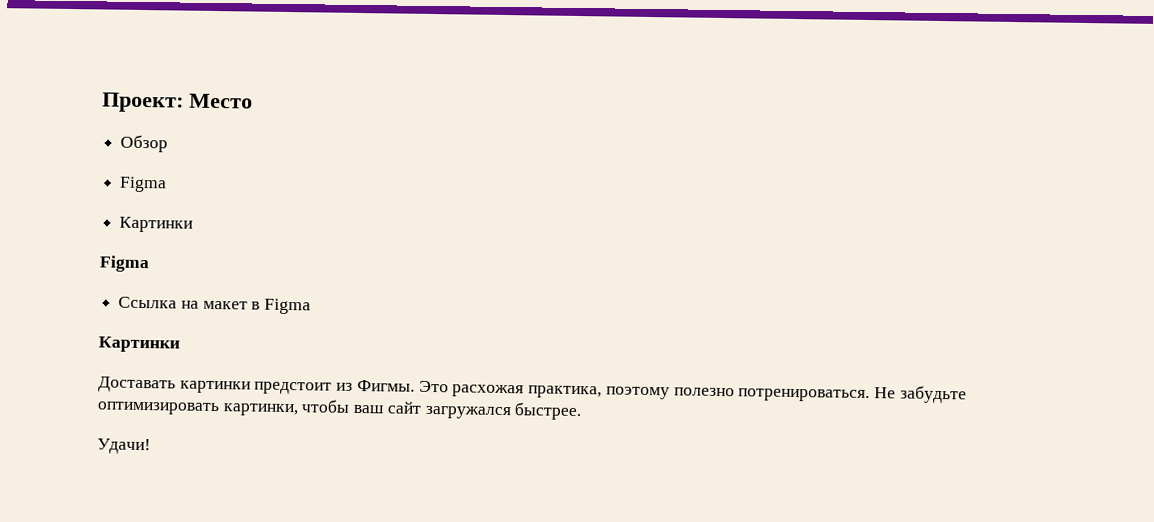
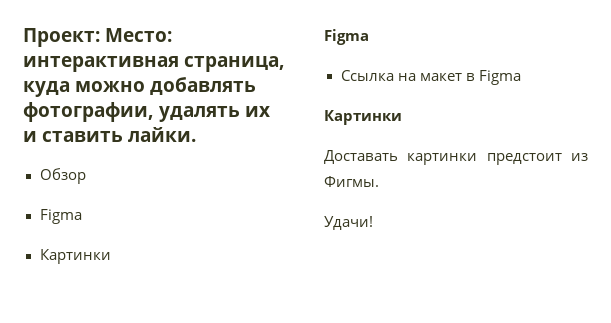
[189,93,253,109] Место -> [105,28,173,42] [23,56,286,72] [23,77,257,97] [23,102,271,122] [23,127,197,142] Место: интерактивная страница, куда можно добавлять фотографии, удалять их и ставить лайки.
[418,380,967,404] [97,399,583,421] Это расхожая практика, поэтому полезно потренироваться. Не забудьте оптимизировать картинки, чтобы ваш сайт загружался быстрее. -> (379, 181) none

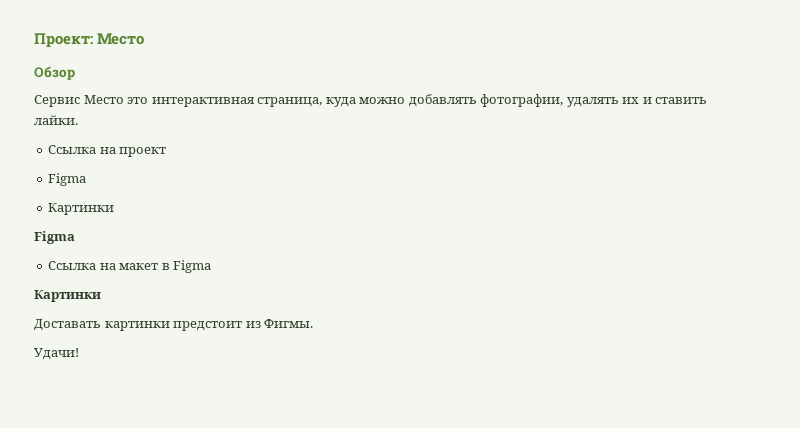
[105,28,173,42] Место: -> [97,33,145,45] [34,66,75,80] [34,95,149,107] Место // Обзор // Сервис Место это
[39,168,86,184] Обзор -> [48,145,167,157] Ссылка на проект

